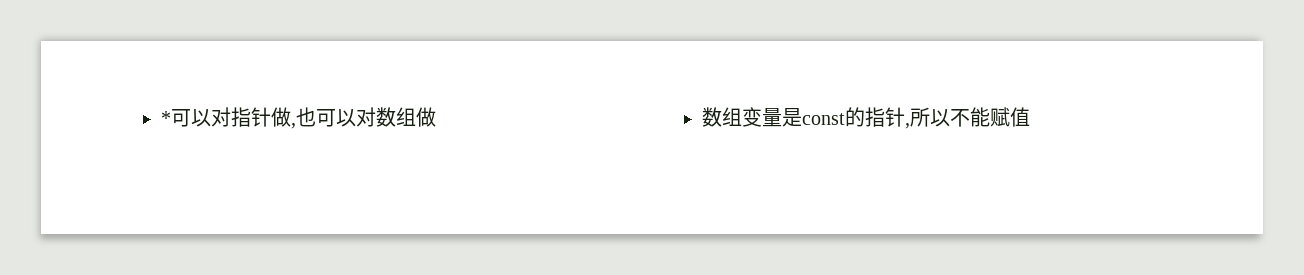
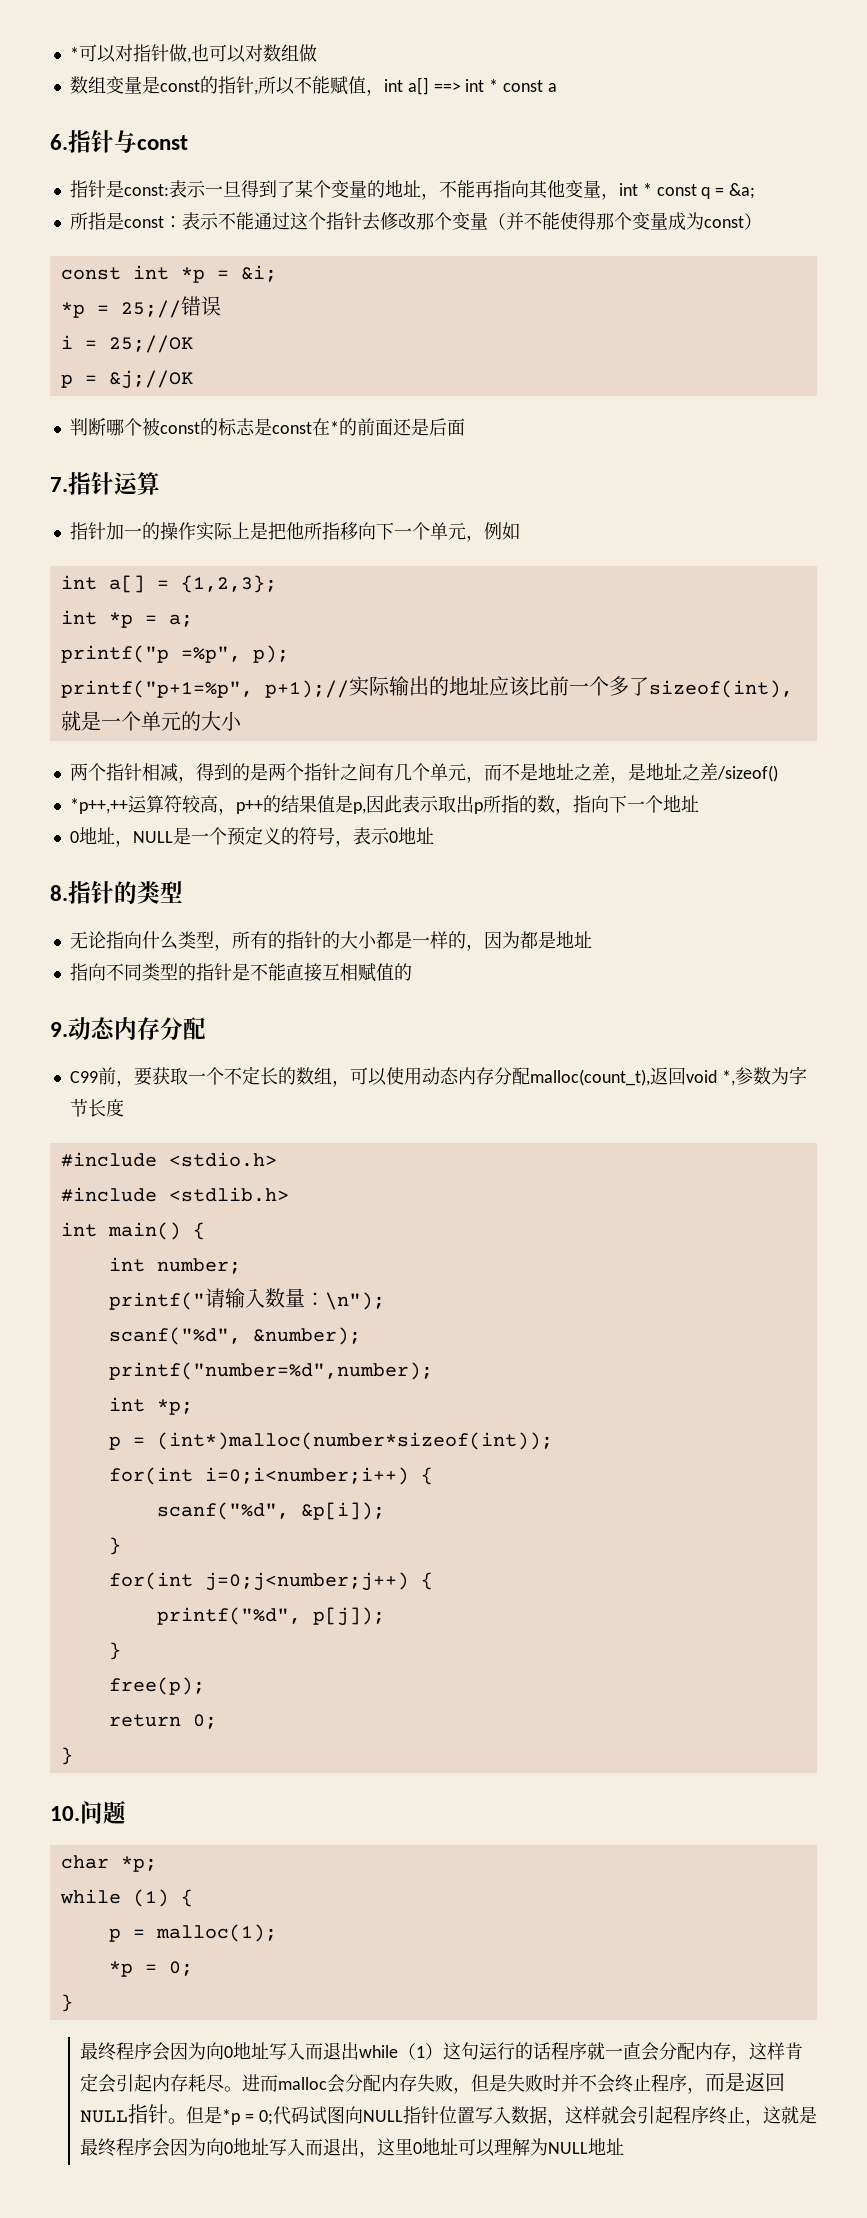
(1030, 117) none -> [365,77,557,96] [50,130,188,153] [69,180,756,200] [69,212,762,231] [60,265,277,283] [60,296,221,318] [60,335,193,353] [60,370,193,389] [69,418,465,436] [50,472,160,495] [69,522,520,542] [60,575,277,593] [60,610,193,628] [60,645,289,663] [60,676,793,698] [60,711,242,731] [69,763,778,783] [69,795,699,815] [69,826,434,847] [50,881,183,904] [69,931,592,951] [69,963,412,982] [50,1017,206,1040] [69,1066,807,1087] [69,1099,124,1117] [60,1152,277,1167] [60,1187,289,1202] [60,1222,205,1240] [108,1257,241,1274] [108,1288,385,1310] [108,1327,361,1345] [108,1362,433,1380] [108,1397,193,1415] [108,1432,553,1450] [108,1467,433,1485] [156,1502,385,1520] [108,1537,121,1555] [108,1572,433,1591] [156,1607,385,1626] [108,1642,121,1660] [108,1677,205,1695] [108,1714,217,1729] [60,1747,73,1765] [50,1800,126,1824] [60,1855,157,1872] [59,1889,193,1907] [108,1924,277,1942] [108,1961,193,1977] [60,1994,73,2012] [80,2042,804,2062] [80,2072,786,2094] [80,2104,817,2126] [80,2138,625,2158] ，int a[] ==> int * const a // 6.指针与const // 指针是const:表示一旦得到了某个变量的地址，不能再指向其他变量，int * const q = &a; // 所指是const：表示不能通过这个指针去修改那个变量（并不能使得那个变量成为const） // const int *p = &i; // *p = 25;//错误 // i = 25;//OK // p = &j;//OK // 判断哪个被const的标志是const在*的前面还是后面 // 7.指针运算 // 指针加一的操作实际上是把他所指移向下一个单元，例如 // int a[] = {1,2,3}; // int *p = a; // printf("p =%p", p); // printf("p+1=%p", p+1);//实际输出的地址应该比前一个多了sizeof(int),就是一个单元的大小 // 两个指针相减，得到的是两个指针之间有几个单元，而不是地址之差，是地址之差/sizeof() // *p++,++运算符较高，p++的结果值是p,因此表示取出p所指的数，指向下一个地址 // 0地址，NULL是一个预定义的符号，表示0地址 // 8.指针的类型 // 无论指向什么类型，所有的指针的大小都是一样的，因为都是地址 // 指向不同类型的指针是不能直接互相赋值的 // 9.动态内存分配 // C99前，要获取一个不定长的数组，可以使用动态内存分配malloc(count_t),返回void *,参数为字节长度 // #include <stdio.h> // #include <stdlib.h> // int main() { // int number; // printf("请输入数量：\n"); // scanf("%d", &number); // printf("number=%d",number); // int *p; // p = (int*)malloc(number*sizeof(int)); // for(int i=0;i<number;i++) { // scanf("%d", &p[i]); // } // for(int j=0;j<number;j++) { // printf("%d", p[j]); // } // free(p); // return 0; // } // 10.问题 // char *p; // while (1) { // p = malloc(1); // *p = 0; // } // 最终程序会因为向0地址写入而退出while（1）这句运行的话程序就一直会分配内存，这样肯定会引起内存耗尽。进而malloc会分配内存失败，但是失败时并不会终止程序，而是返回NULL指针。但是*p = 0;代码试图向NULL指针位置写入数据，这样就会引起程序终止，这就是最终程序会因为向0地址写入而退出，这里0地址可以理解为NULL地址

